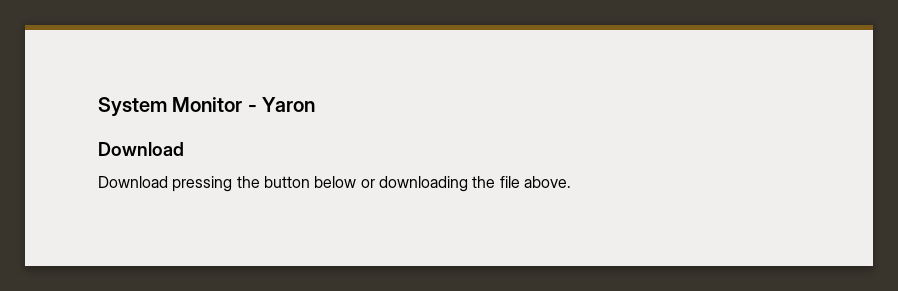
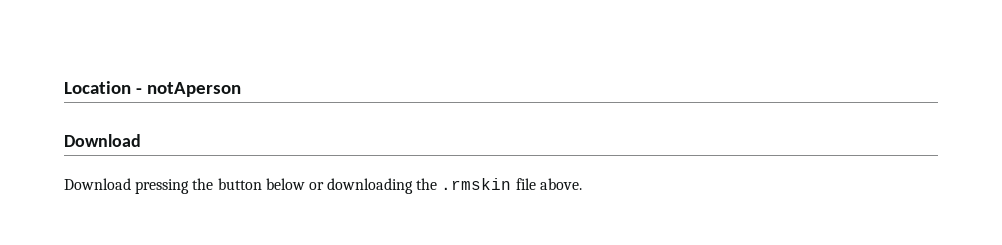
[98,97,316,117] System Monitor - Yaron -> [64,81,242,97] Location - notAperson
(496, 182) none -> [441,178,512,190] .rmskin

